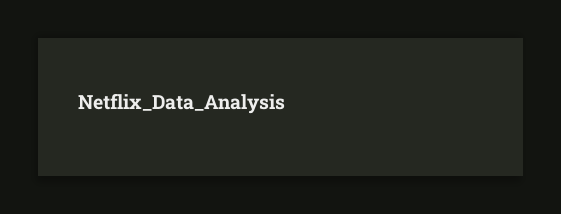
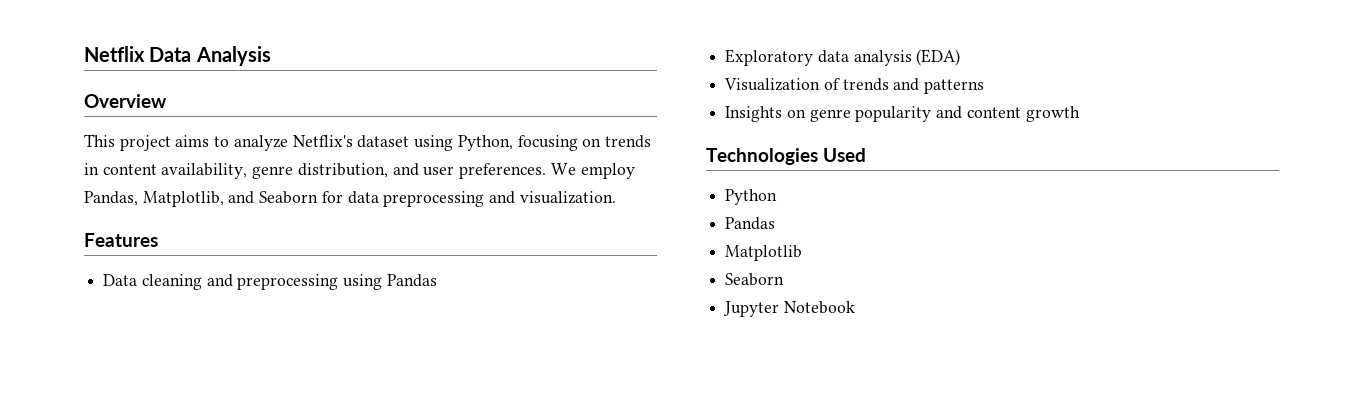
[78,93,285,114] Netflix_Data_Analysis -> [84,46,271,66] [84,94,167,108] [84,134,651,151] [84,163,635,179] [84,191,616,207] [84,233,158,247] [103,274,437,290] [725,49,961,66] [724,78,985,94] [725,106,1080,122] [706,148,866,165] [725,189,778,205] [725,217,776,230] [725,245,803,261] [725,273,785,286] [723,301,855,317] Netflix Data Analysis // Overview // This project aims to analyze Netflix's dataset using Python, focusing on trends in content availability, genre distribution, and user preferences. We employ Pandas, Matplotlib, and Seaborn for data preprocessing and visualization. // Features // Data cleaning and preprocessing using Pandas // Exploratory data analysis (EDA) // Visualization of trends and patterns // Insights on genre popularity and content growth // Technologies Used // Python // Pandas // Matplotlib // Seaborn // Jupyter Notebook

